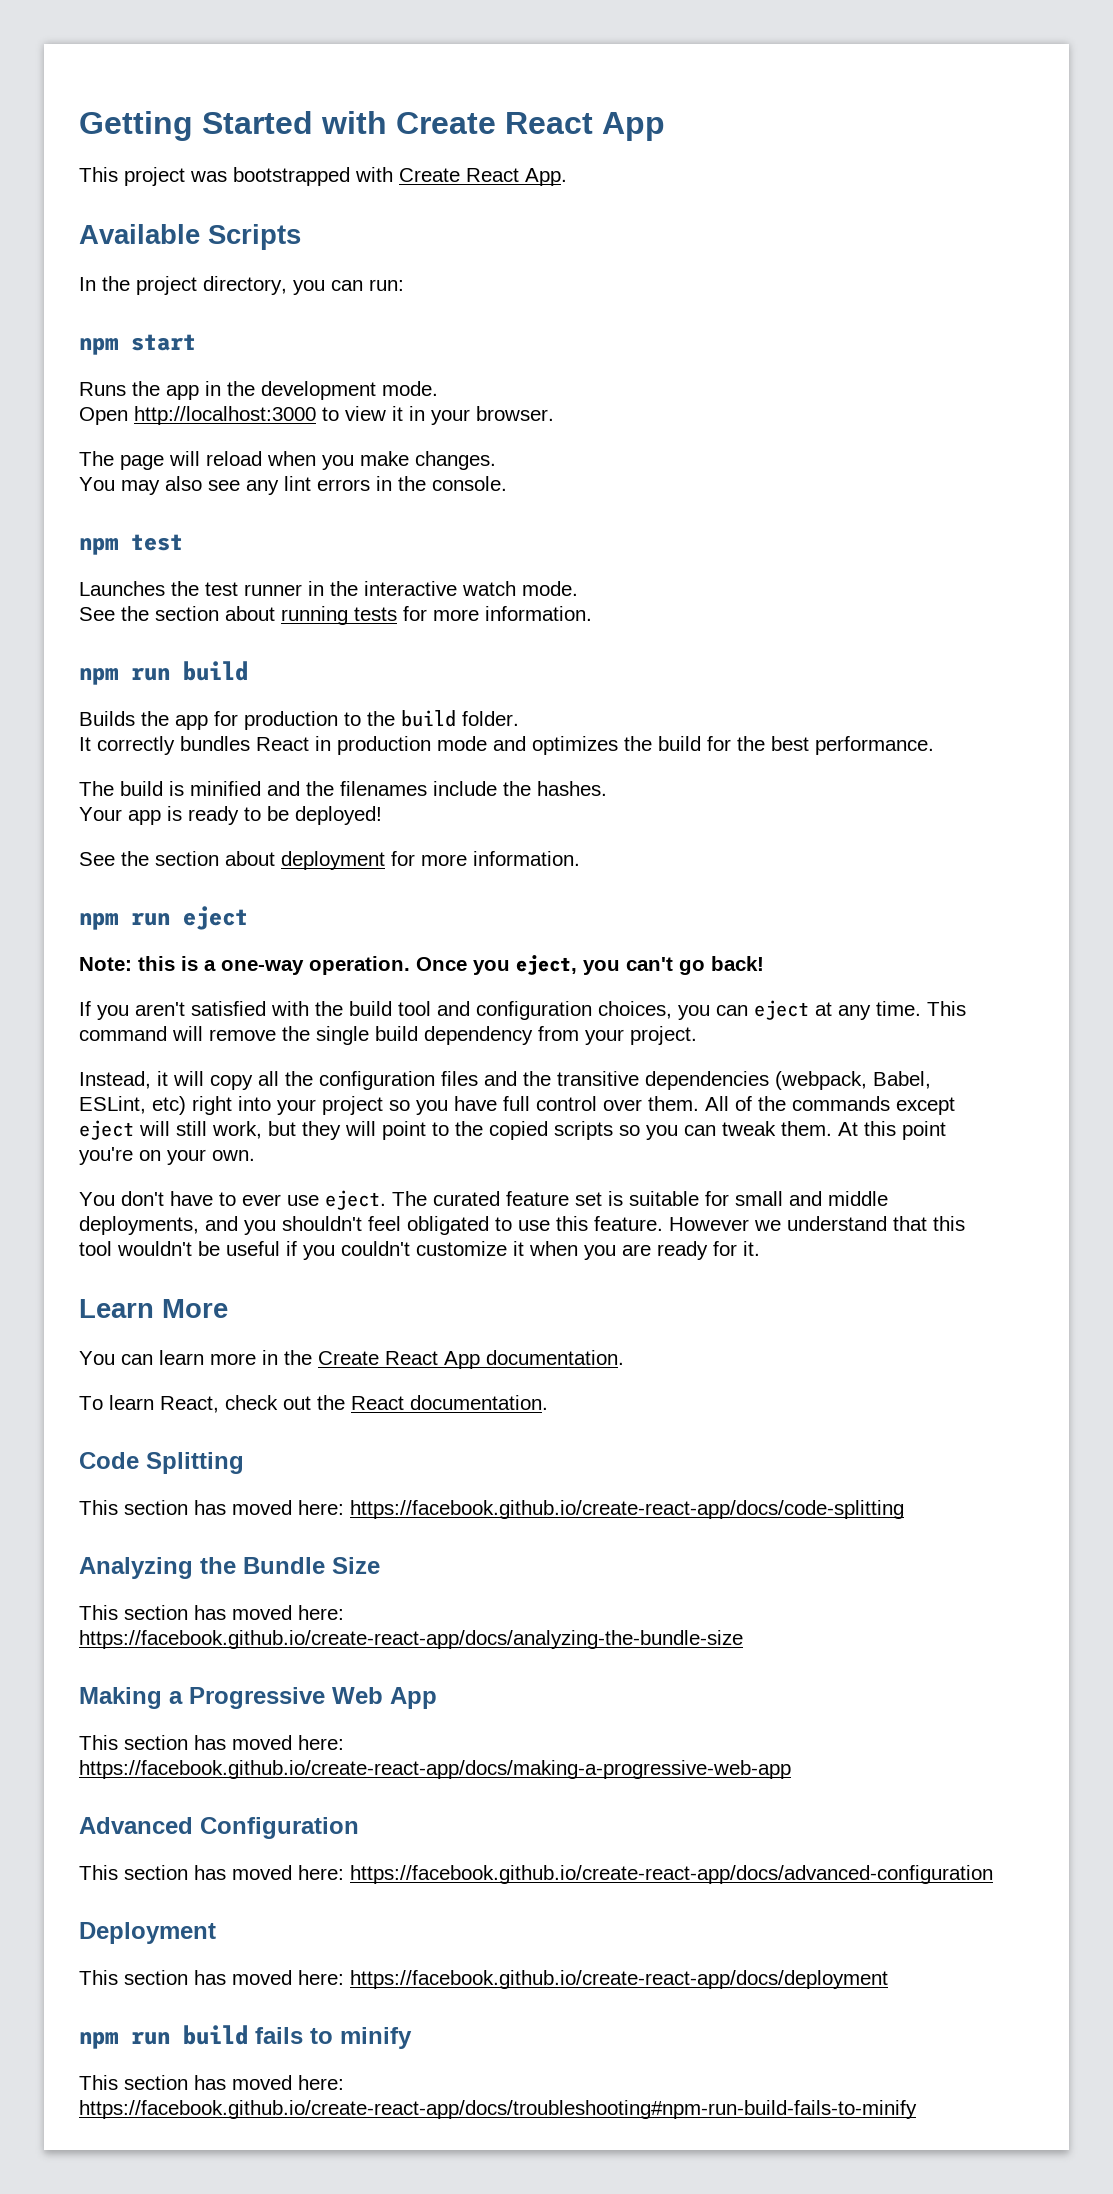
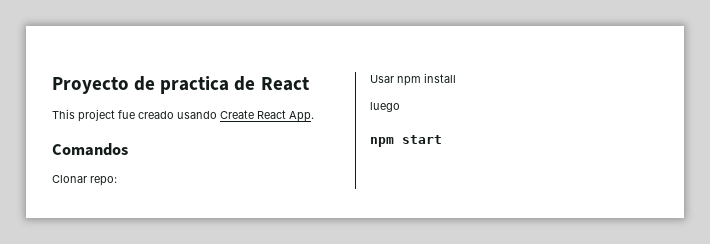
[79,111,665,141] Getting Started with Create React App -> [52,76,309,94] Proyecto de practica de React
[190,167,393,186] was bootstrapped with -> [118,110,217,119] fue creado usando
[79,224,301,250] [79,276,404,295] [79,334,196,355] [79,381,438,400] [79,406,554,425] [79,451,496,470] [79,476,507,495] [79,534,183,555] [79,581,578,596] [79,606,592,625] [79,661,248,685] [79,710,519,730] [79,736,934,755] [79,781,607,796] [79,806,382,825] [79,851,580,870] [79,906,248,930] [79,955,764,975] [79,1000,966,1020] [79,1026,697,1045] [79,1071,931,1090] [79,1096,955,1115] [79,1120,946,1140] [79,1147,255,1165] [79,1190,888,1210] [79,1216,965,1235] [79,1241,760,1260] [79,1299,228,1318] [79,1350,624,1369] [79,1395,548,1413] [79,1452,244,1474] [79,1500,904,1519] [79,1557,380,1579] [79,1605,344,1620] [79,1630,743,1649] [79,1687,437,1709] [79,1735,344,1750] [79,1760,791,1779] [79,1817,359,1839] [79,1865,993,1884] [79,1922,216,1944] [79,1970,888,1989] [79,2025,412,2049] [79,2075,344,2090] [79,2100,917,2119] Available Scripts // In the project directory, you can run: // npm start // Runs the app in the development mode. // Open http://localhost:3000 to view it in your browser. // The page will reload when you make changes. // You may also see any lint errors in the console. // npm test // Launches the test runner in the interactive watch mode. // See the section about running tests for more information. // npm run build // Builds the app for production to the build folder. // It correctly bundles React in production mode and optimizes the build for the best performance. // The build is minified and the filenames include the hashes. // Your app is ready to be deployed! // See the section about deployment for more information. // npm run eject // Note: this is a one-way operation. Once you eject, you can't go back! // If you aren't satisfied with the build tool and configuration choices, you can eject at any time. This command will remove the single build dependency from your project. // Instead, it will copy all the configuration files and the transitive dependencies (webpack, Babel, ESLint, etc) right into your project so you have full control over them. All of the commands except eject will still work, but they will point to the copied scripts so you can tweak them. At this point you're on your own. // You don't have to ever use eject. The curated feature set is suitable for small and middle deployments, and you shouldn't feel obligated to use this feature. However we understand that this tool wouldn't be useful if you couldn't customize it when you are ready for it. // Learn More // You can learn more in the Create React App documentation. // To learn React, check out the React documentation. // Code Splitting // This section has moved here: https://facebook.github.io/create-react-app/docs/code-splitting // Analyzing the Bundle Size // This section has moved here: https://facebook.github.io/create-react-app/docs/analyzing-the-bundle-size // Making a Progressive Web App // This section has moved here: https://facebook.github.io/create-react-app/docs/making-a-progressive-web-app // Advanced Configuration // This section has moved here: https://facebook.github.io/create-react-app/docs/advanced-configuration // Deployment // This section has moved here: https://facebook.github.io/create-react-app/docs/deployment // npm run build fails to minify // This section has moved here: https://facebook.github.io/create-react-app/docs/troubleshooting#npm-run-build-fails-to-minify -> [52,143,128,156] [52,175,117,186] [370,73,456,86] [370,102,400,112] [370,135,442,147] Comandos // Clonar repo: // Usar npm install // luego // npm start

